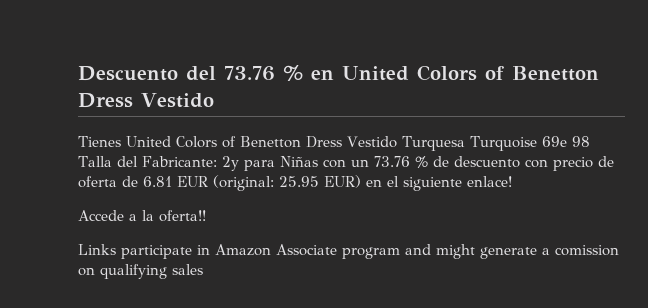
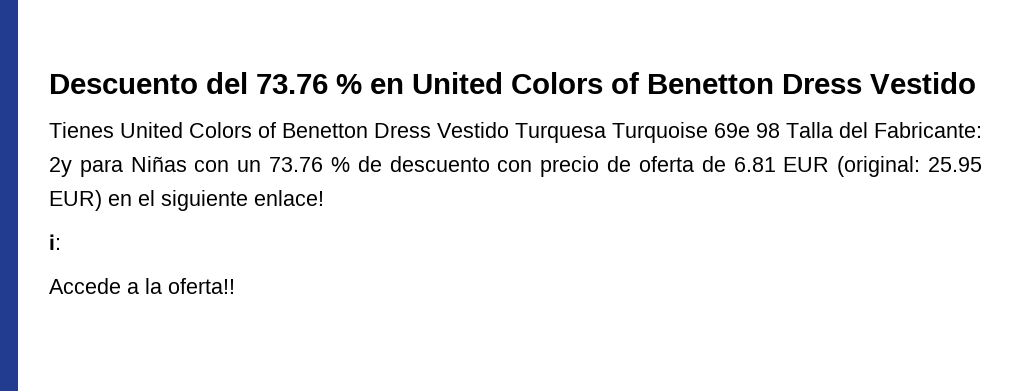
(512, 181) none -> [49,234,61,250] // ℹ:
[78,244,619,259] [78,264,203,279] // Links participate in Amazon Associate program and might generate a comission on qualifying sales -> (235, 286) none

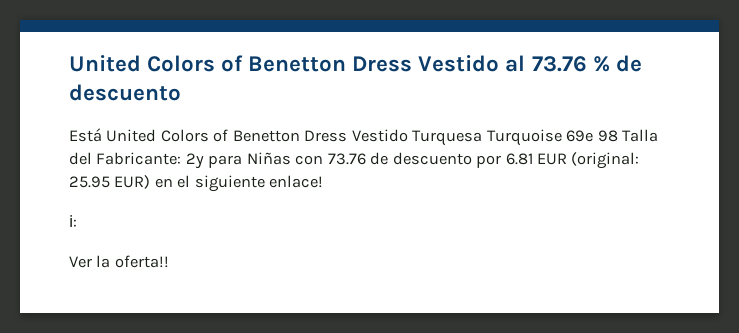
[49,72,976,94] [49,122,114,138] Descuento del 73.76 % en United Colors of Benetton Dress Vestido // Tienes -> [69,55,642,72] [69,84,181,101] [69,128,102,142] United Colors of Benetton Dress Vestido al 73.76 % de descuento // Está
[237,156,726,177] un 73.76 % de descuento con precio de oferta de -> [327,152,502,168] 73.76 de descuento por
[49,278,139,294] Accede a -> [69,256,92,268] Ver

